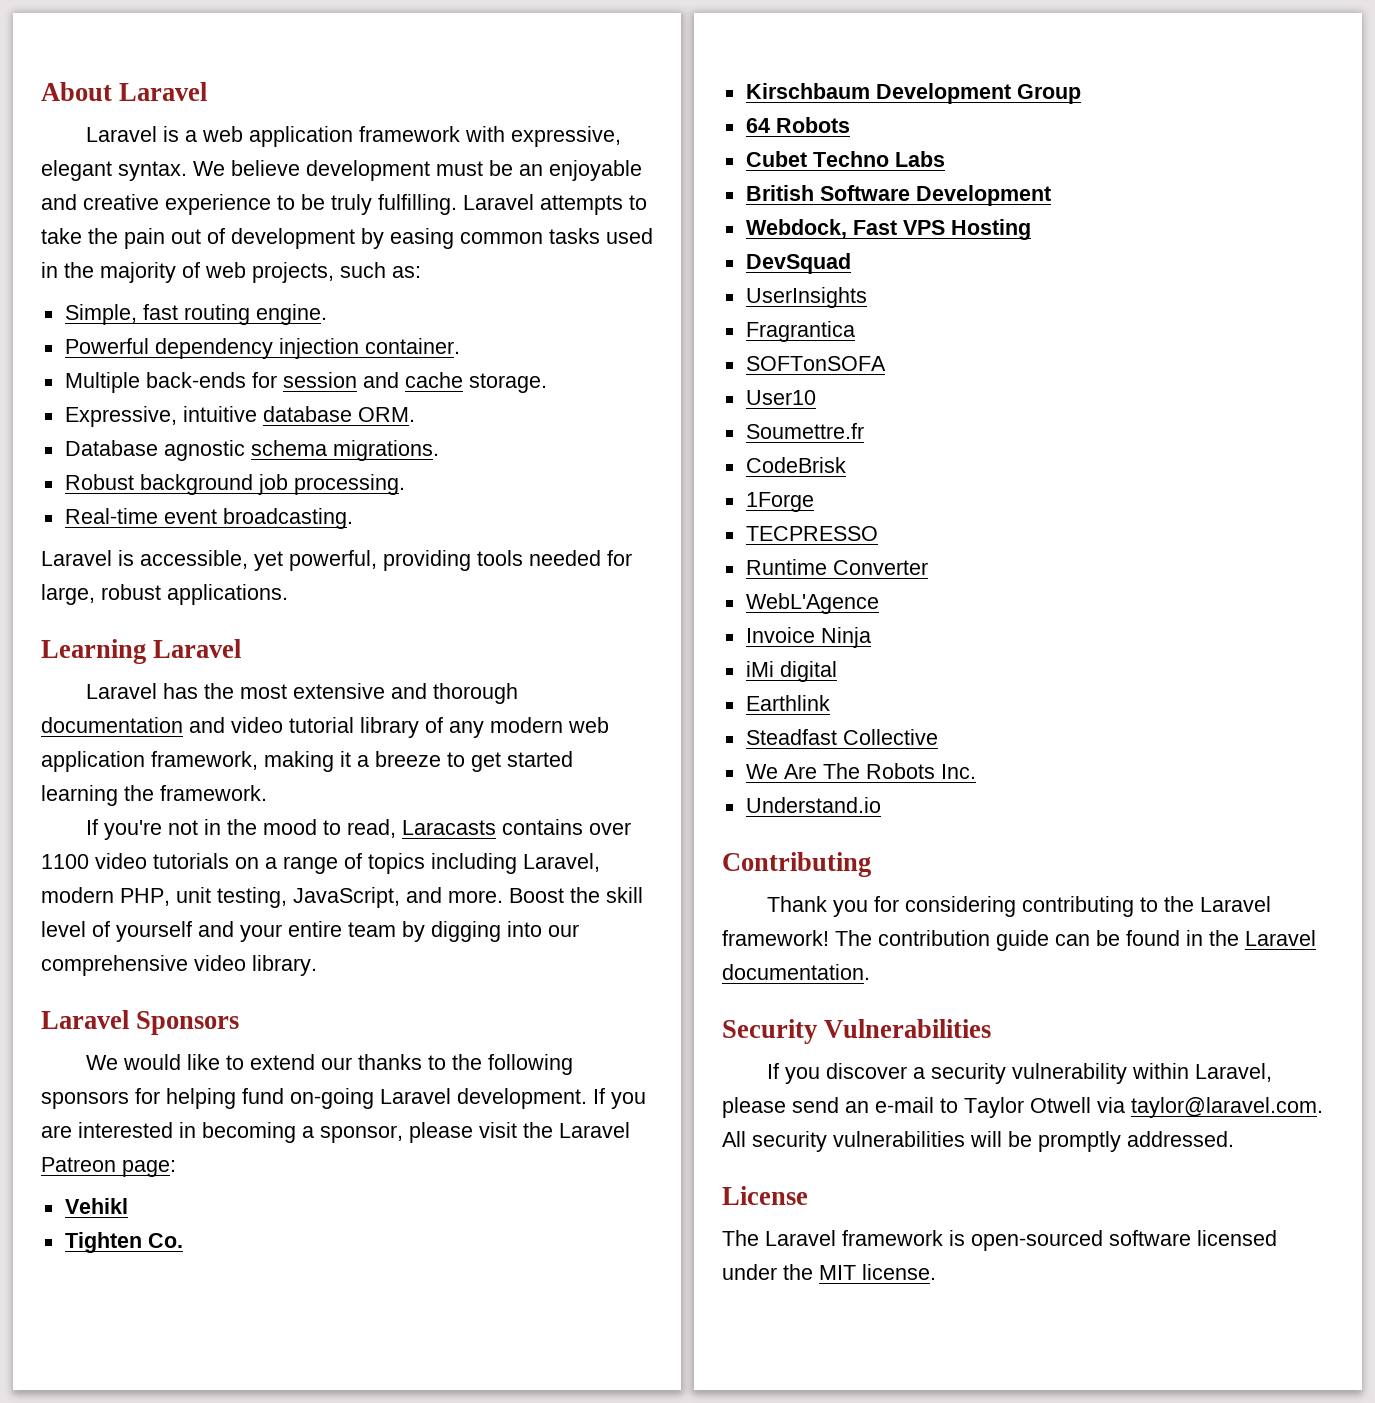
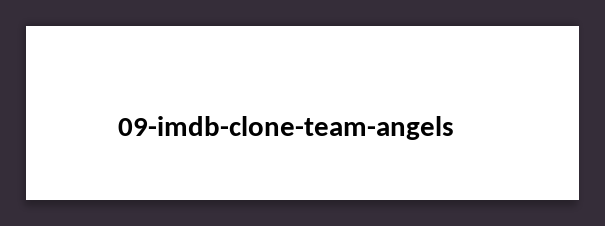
[41,82,208,101] [85,126,621,147] [41,160,642,181] [41,194,647,215] [41,228,653,249] [41,262,421,283] [64,304,327,325] [64,338,460,359] [64,372,547,393] [64,406,415,427] [64,440,439,461] [64,474,405,495] [64,508,353,529] [41,550,632,571] [41,584,288,605] [41,639,242,664] [85,683,518,704] [41,717,609,738] [41,751,573,772] [41,785,267,806] [85,819,631,840] [41,853,600,874] [41,887,643,908] [41,921,579,942] [41,955,317,976] [41,1010,240,1035] [85,1054,573,1075] [41,1088,646,1109] [41,1122,630,1143] [41,1157,176,1177] [64,1198,128,1214] [64,1232,183,1253] [745,83,1081,104] [745,117,850,133] [745,151,945,167] [745,185,1051,206] [745,219,1031,240] [745,253,851,274] [745,287,867,308] [745,321,855,342] [745,356,886,371] [745,390,816,405] [745,423,864,439] [745,457,846,473] [745,492,814,512] [745,526,878,541] [745,559,928,575] [745,593,879,614] [745,627,871,648] [745,661,837,682] [745,695,830,711] [745,729,938,745] [745,763,976,779] [745,797,881,813] [722,852,871,877] [766,896,1271,917] [722,930,1316,951] [722,964,870,980] [722,1019,992,1044] [766,1063,1272,1084] [722,1097,1323,1118] [722,1131,1234,1152] [722,1186,808,1205] [722,1230,1277,1251] [722,1264,936,1280] About Laravel // Laravel is a web application framework with expressive, elegant syntax. We believe development must be an enjoyable and creative experience to be truly fulfilling. Laravel attempts to take the pain out of development by easing common tasks used in the majority of web projects, such as: // Simple, fast routing engine. // Powerful dependency injection container. // Multiple back-ends for session and cache storage. // Expressive, intuitive database ORM. // Database agnostic schema migrations. // Robust background job processing. // Real-time event broadcasting. // Laravel is accessible, yet powerful, providing tools needed for large, robust applications. // Learning Laravel // Laravel has the most extensive and thorough documentation and video tutorial library of any modern web application framework, making it a breeze to get started learning the framework. // If you're not in the mood to read, Laracasts contains over 1100 video tutorials on a range of topics including Laravel, modern PHP, unit testing, JavaScript, and more. Boost the skill level of yourself and your entire team by digging into our comprehensive video library. // Laravel Sponsors // We would like to extend our thanks to the following sponsors for helping fund on-going Laravel development. If you are interested in becoming a sponsor, please visit the Laravel Patreon page: // Vehikl // Tighten Co. // Kirschbaum Development Group // 64 Robots // Cubet Techno Labs // British Software Development // Webdock, Fast VPS Hosting // DevSquad // UserInsights // Fragrantica // SOFTonSOFA // User10 // Soumettre.fr // CodeBrisk // 1Forge // TECPRESSO // Runtime Converter // WebL'Agence // Invoice Ninja // iMi digital // Earthlink // Steadfast Collective // We Are The Robots Inc. // Understand.io // Contributing // Thank you for considering contributing to the Laravel framework! The contribution guide can be found in the Laravel documentation. // Security Vulnerabilities // If you discover a security vulnerability within Laravel, please send an e-mail to Taylor Otwell via taylor@laravel.com. All security vulnerabilities will be promptly addressed. // License // The Laravel framework is open-sourced software licensed under the MIT license. -> [118,116,454,140] 09-imdb-clone-team-angels

